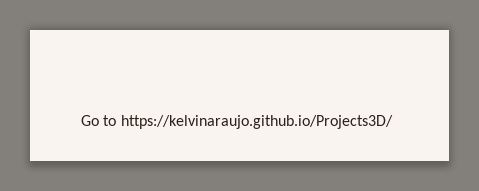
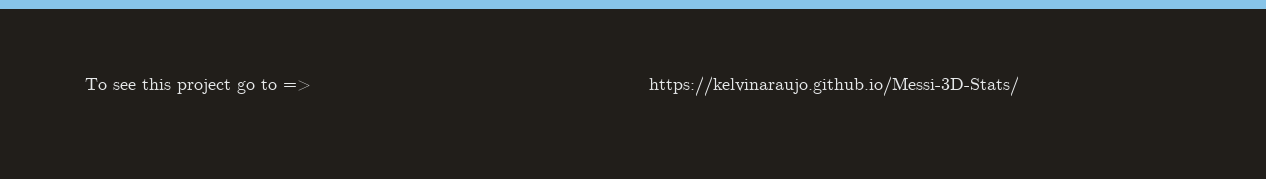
[81,115,393,129] Go to https://kelvinaraujo.github.io/Projects3D/ -> [85,76,1019,97] To see this project go to => https://kelvinaraujo.github.io/Messi-3D-Stats/

